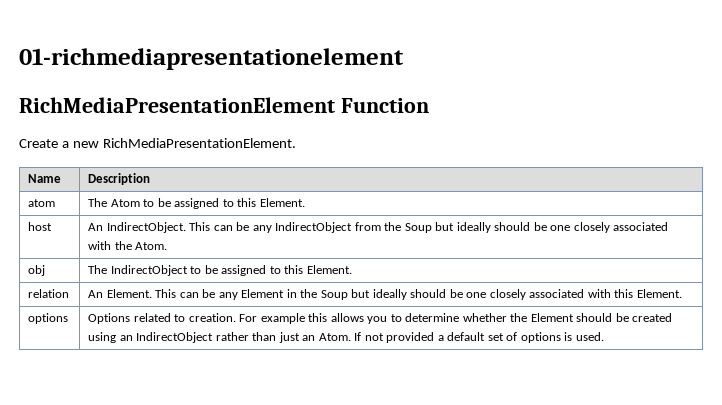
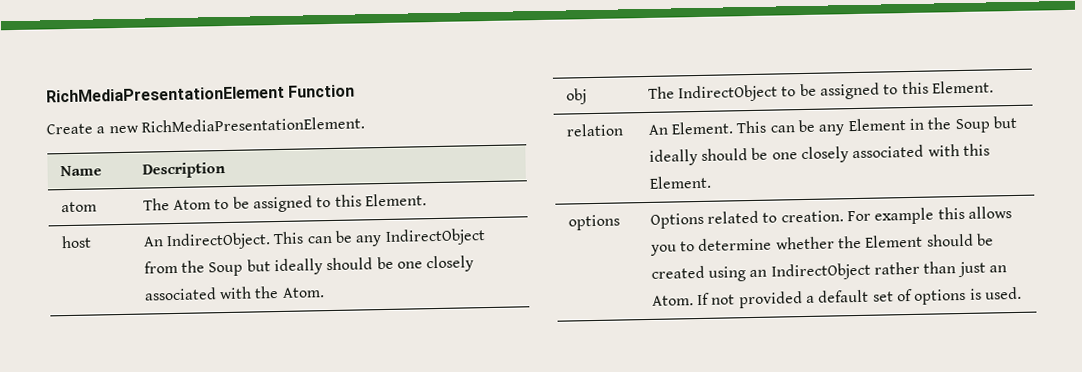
[19,48,404,70] 01-richmediapresentationelement // -> (46, 94) none

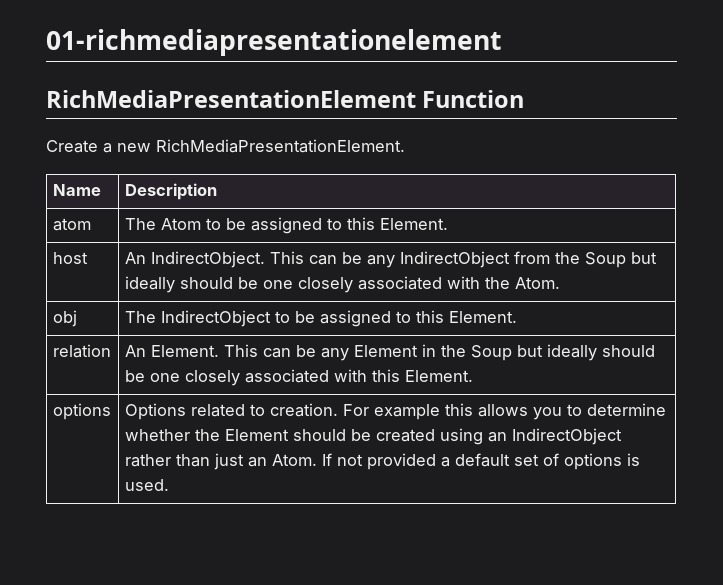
(46, 94) none -> [46,29,502,56] 01-richmediapresentationelement //

